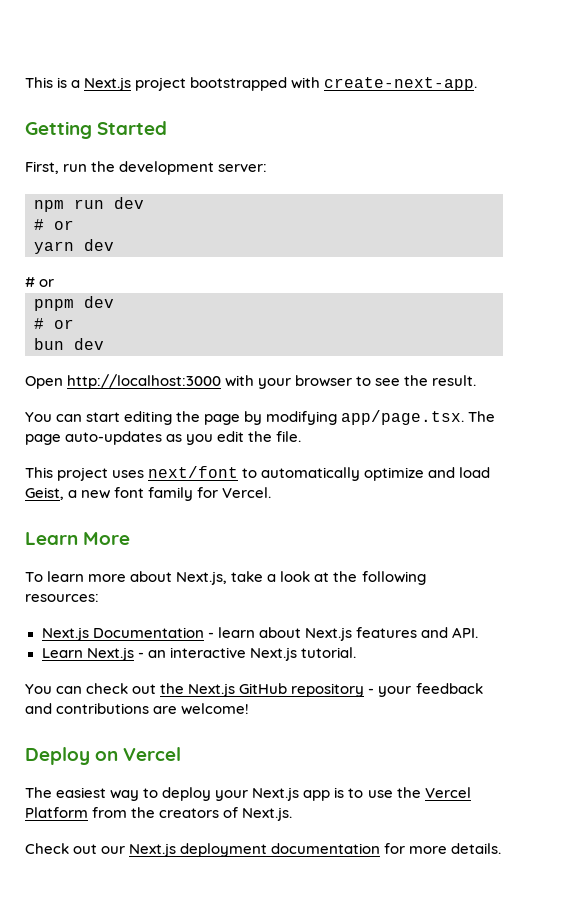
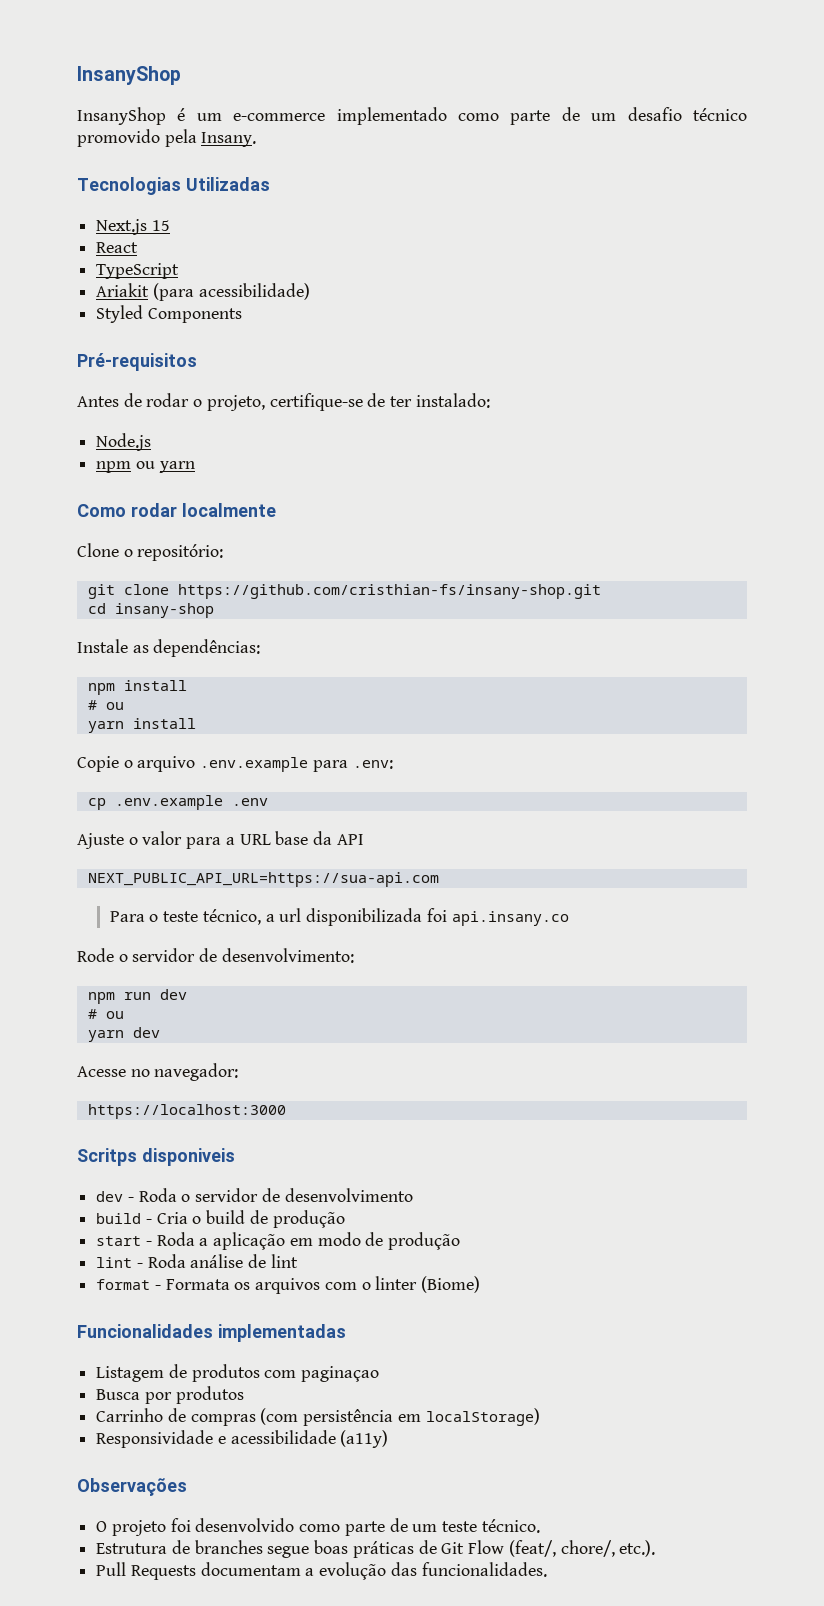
[25,77,478,91] [25,121,168,139] [25,161,268,175] This is a Next.js project bootstrapped with create-next-app. // Getting Started // First, run the development server: -> [77,66,181,85] [77,107,747,125] [77,129,257,147] [77,177,270,195] [96,219,170,235] [96,242,139,253] [96,263,180,279] [96,283,310,301] [96,305,242,323] [77,353,197,371] [77,393,490,411] [96,433,152,451] [96,461,195,473] [77,503,276,517] [77,543,224,561] [87,584,601,599] [87,603,214,618] [77,639,261,657] [87,680,187,695] [87,700,124,710] [87,718,196,733] [77,756,393,772] [87,795,268,810] [77,831,364,849] [87,872,439,887] [109,908,569,926] [77,948,354,963] InsanyShop // InsanyShop é um e-commerce implementado como parte de um desafio técnico promovido pela Insany. // Tecnologias Utilizadas // Next.js 15 // React // TypeScript // Ariakit (para acessibilidade) // Styled Components // Pré-requisitos // Antes de rodar o projeto, certifique-se de ter instalado: // Node.js // npm ou yarn // Como rodar localmente // Clone o repositório: // git clone https://github.com/cristhian-fs/insany-shop.git // cd insany-shop // Instale as dependências: // npm install // # ou // yarn install // Copie o arquivo .env.example para .env: // cp .env.example .env // Ajuste o valor para a URL base da API // NEXT_PUBLIC_API_URL=https://sua-api.com // Para o teste técnico, a url disponibilizada foi api.insany.co // Rode o servidor de desenvolvimento:
[54,220,74,230] or -> [105,1011,124,1019] ou
[25,277,55,287] [34,296,114,311] [34,318,74,329] [34,338,104,350] [25,374,477,389] [25,410,496,425] [25,431,302,445] [25,466,491,481] [25,487,272,501] [25,532,131,545] [25,571,426,585] [25,594,99,602] [41,627,478,641] [41,647,356,661] [25,683,483,697] [25,703,250,715] [25,747,182,765] [25,787,471,801] [25,807,293,821] [25,843,502,857] # or // pnpm dev // # or // bun dev // Open http://localhost:3000 with your browser to see the result. // You can start editing the page by modifying app/page.tsx. The page auto-updates as you edit the file. // This project uses next/font to automatically optimize and load Geist, a new font family for Vercel. // Learn More // To learn more about Next.js, take a look at the following resources: // Next.js Documentation - learn about Next.js features and API. // Learn Next.js - an interactive Next.js tutorial. // You can check out the Next.js GitHub repository - your feedback and contributions are welcome! // Deploy on Vercel // The easiest way to deploy your Next.js app is to use the Vercel Platform from the creators of Next.js. // Check out our Next.js deployment documentation for more details. -> [77,1063,239,1081] [87,1104,286,1119] [77,1148,235,1166] [96,1188,413,1202] [96,1210,345,1228] [96,1232,461,1250] [96,1254,298,1268] [96,1276,481,1294] [77,1324,346,1342] [96,1364,380,1382] [96,1386,244,1404] [96,1408,540,1426] [96,1430,389,1448] [77,1478,187,1496] [96,1518,540,1536] [96,1540,656,1558] [96,1562,547,1580] Acesse no navegador: // https://localhost:3000 // Scritps disponiveis // dev - Roda o servidor de desenvolvimento // build - Cria o build de produção // start - Roda a aplicação em modo de produção // lint - Roda análise de lint // format - Formata os arquivos com o linter (Biome) // Funcionalidades implementadas // Listagem de produtos com paginaçao // Busca por produtos // Carrinho de compras (com persistência em localStorage) // Responsividade e acessibilidade (a11y) // Observações // O projeto foi desenvolvido como parte de um teste técnico. // Estrutura de branches segue boas práticas de Git Flow (feat/, chore/, etc.). // Pull Requests documentam a evolução das funcionalidades.

